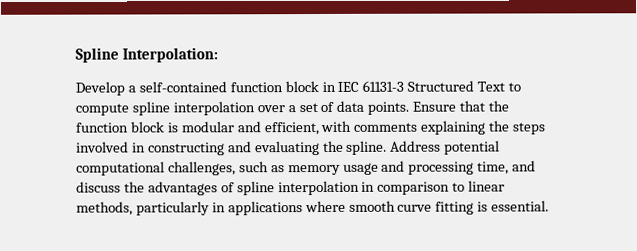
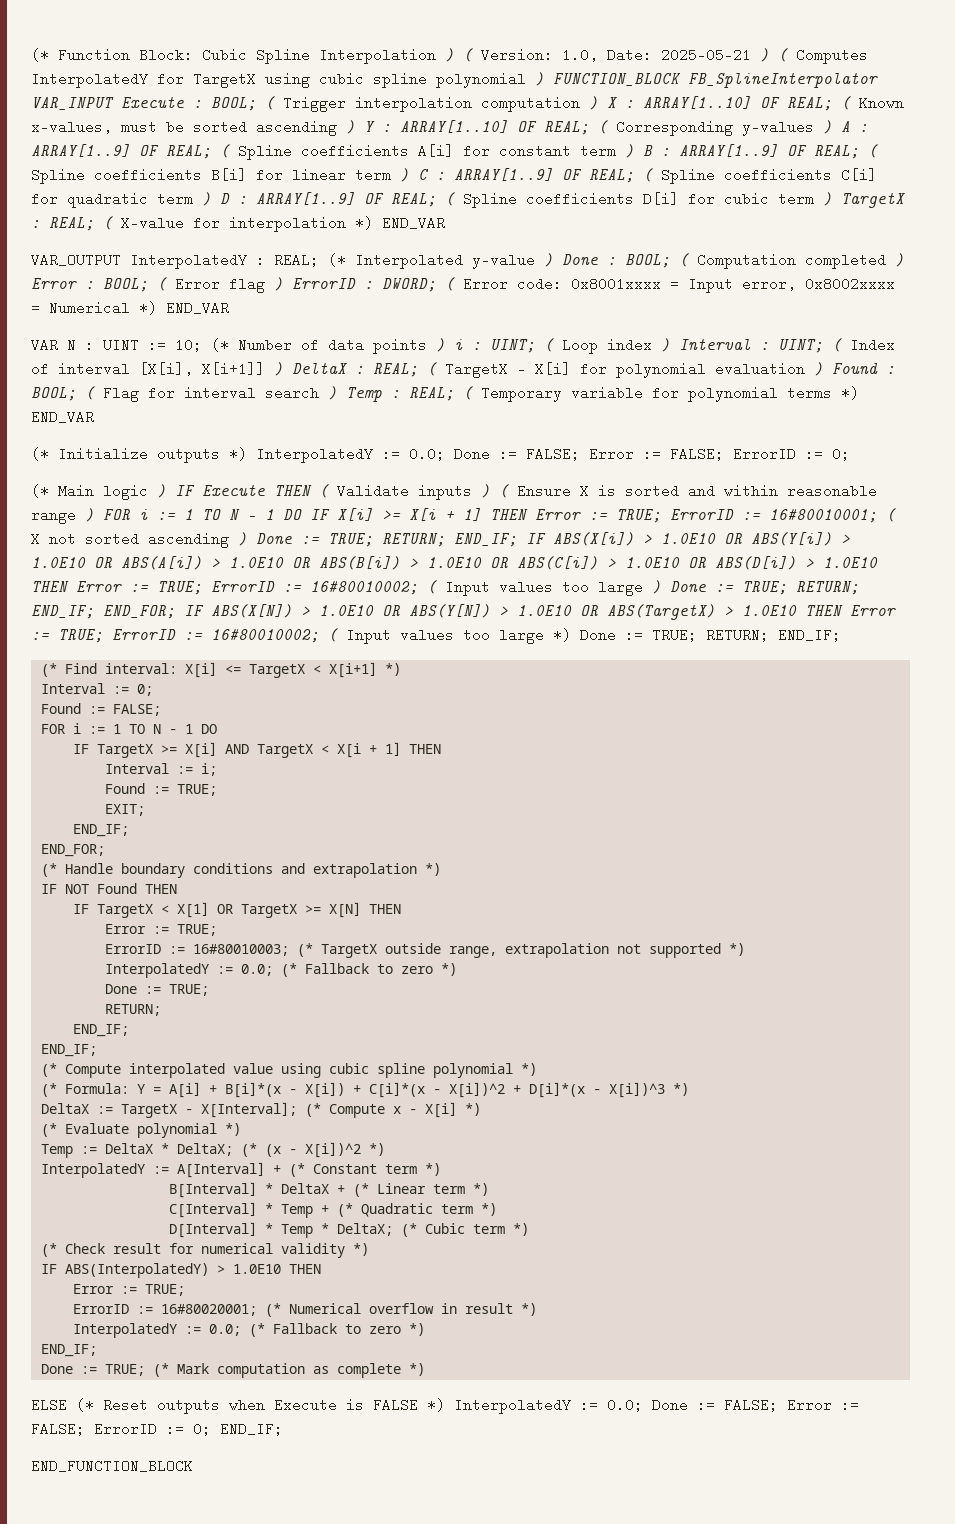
[75,47,218,63] [75,80,522,96] [75,100,510,116] [75,120,547,136] [76,140,501,156] [76,160,537,176] [76,180,506,196] [76,200,550,216] Spline Interpolation: // Develop a self-contained function block in IEC 61131-3 Structured Text to compute spline interpolation over a set of data points. Ensure that the function block is modular and efficient, with comments explaining the steps involved in constructing and evaluating the spline. Address potential computational challenges, such as memory usage and processing time, and discuss the advantages of spline interpolation in comparison to linear methods, particularly in applications where smooth curve fitting is essential. -> [31,48,868,64] [31,72,878,88] [31,96,904,112] [31,120,868,136] [31,144,878,160] [31,168,877,184] [31,192,905,208] [31,216,445,232] [31,253,904,269] [31,277,895,293] [31,301,229,315] [31,338,895,354] [31,362,895,378] [31,386,859,402] [31,410,94,424] [31,447,850,463] [31,484,877,500] [31,508,896,524] [31,532,850,548] [31,556,878,570] [31,580,859,596] [31,604,896,620] [31,628,841,644] [40,662,401,678] [40,683,153,696] [40,703,161,716] [40,723,217,734] [72,742,441,758] [104,763,217,776] [104,783,217,796] [104,804,145,816] [72,824,129,837] [40,844,105,857] [40,863,441,878] [40,883,177,894] [72,902,401,918] [104,924,217,936] [104,943,745,958] [104,963,457,978] [104,984,209,996] [104,1004,161,1016] [72,1024,129,1037] [40,1044,97,1057] [40,1063,537,1078] [40,1082,689,1098] [40,1102,481,1118] [40,1123,241,1138] [40,1142,385,1158] [40,1162,441,1178] [168,1182,489,1198] [168,1202,497,1218] [168,1222,529,1238] [40,1243,369,1258] [40,1263,321,1278] [72,1284,185,1296] [72,1303,537,1317] [72,1323,425,1338] [40,1344,97,1357] [40,1363,425,1378] [31,1398,859,1414] [31,1422,283,1436] [31,1459,193,1473] (* Function Block: Cubic Spline Interpolation ) ( Version: 1.0, Date: 2025-05-21 ) ( Computes InterpolatedY for TargetX using cubic spline polynomial ) FUNCTION_BLOCK FB_SplineInterpolator VAR_INPUT Execute : BOOL; ( Trigger interpolation computation ) X : ARRAY[1..10] OF REAL; ( Known x-values, must be sorted ascending ) Y : ARRAY[1..10] OF REAL; ( Corresponding y-values ) A : ARRAY[1..9] OF REAL; ( Spline coefficients A[i] for constant term ) B : ARRAY[1..9] OF REAL; ( Spline coefficients B[i] for linear term ) C : ARRAY[1..9] OF REAL; ( Spline coefficients C[i] for quadratic term ) D : ARRAY[1..9] OF REAL; ( Spline coefficients D[i] for cubic term ) TargetX : REAL; ( X-value for interpolation *) END_VAR // VAR_OUTPUT InterpolatedY : REAL; (* Interpolated y-value ) Done : BOOL; ( Computation completed ) Error : BOOL; ( Error flag ) ErrorID : DWORD; ( Error code: 0x8001xxxx = Input error, 0x8002xxxx = Numerical *) END_VAR // VAR N : UINT := 10; (* Number of data points ) i : UINT; ( Loop index ) Interval : UINT; ( Index of interval [X[i], X[i+1]] ) DeltaX : REAL; ( TargetX - X[i] for polynomial evaluation ) Found : BOOL; ( Flag for interval search ) Temp : REAL; ( Temporary variable for polynomial terms *) END_VAR // (* Initialize outputs *) InterpolatedY := 0.0; Done := FALSE; Error := FALSE; ErrorID := 0; // (* Main logic ) IF Execute THEN ( Validate inputs ) ( Ensure X is sorted and within reasonable range ) FOR i := 1 TO N - 1 DO IF X[i] >= X[i + 1] THEN Error := TRUE; ErrorID := 16#80010001; ( X not sorted ascending ) Done := TRUE; RETURN; END_IF; IF ABS(X[i]) > 1.0E10 OR ABS(Y[i]) > 1.0E10 OR ABS(A[i]) > 1.0E10 OR ABS(B[i]) > 1.0E10 OR ABS(C[i]) > 1.0E10 OR ABS(D[i]) > 1.0E10 THEN Error := TRUE; ErrorID := 16#80010002; ( Input values too large ) Done := TRUE; RETURN; END_IF; END_FOR; IF ABS(X[N]) > 1.0E10 OR ABS(Y[N]) > 1.0E10 OR ABS(TargetX) > 1.0E10 THEN Error := TRUE; ErrorID := 16#80010002; ( Input values too large *) Done := TRUE; RETURN; END_IF; // (* Find interval: X[i] <= TargetX < X[i+1] *) // Interval := 0; // Found := FALSE; // FOR i := 1 TO N - 1 DO // IF TargetX >= X[i] AND TargetX < X[i + 1] THEN // Interval := i; // Found := TRUE; // EXIT; // END_IF; // END_FOR; // (* Handle boundary conditions and extrapolation *) // IF NOT Found THEN // IF TargetX < X[1] OR TargetX >= X[N] THEN // Error := TRUE; // ErrorID := 16#80010003; (* TargetX outside range, extrapolation not supported *) // InterpolatedY := 0.0; (* Fallback to zero *) // Done := TRUE; // RETURN; // END_IF; // END_IF; // (* Compute interpolated value using cubic spline polynomial *) // (* Formula: Y = A[i] + B[i]*(x - X[i]) + C[i]*(x - X[i])^2 + D[i]*(x - X[i])^3 *) // DeltaX := TargetX - X[Interval]; (* Compute x - X[i] *) // (* Evaluate polynomial *) // Temp := DeltaX * DeltaX; (* (x - X[i])^2 *) // InterpolatedY := A[Interval] + (* Constant term *) // B[Interval] * DeltaX + (* Linear term *) // C[Interval] * Temp + (* Quadratic term *) // D[Interval] * Temp * DeltaX; (* Cubic term *) // (* Check result for numerical validity *) // IF ABS(InterpolatedY) > 1.0E10 THEN // Error := TRUE; // ErrorID := 16#80020001; (* Numerical overflow in result *) // InterpolatedY := 0.0; (* Fallback to zero *) // END_IF; // Done := TRUE; (* Mark computation as complete *) // ELSE (* Reset outputs when Execute is FALSE *) InterpolatedY := 0.0; Done := FALSE; Error := FALSE; ErrorID := 0; END_IF; // END_FUNCTION_BLOCK

